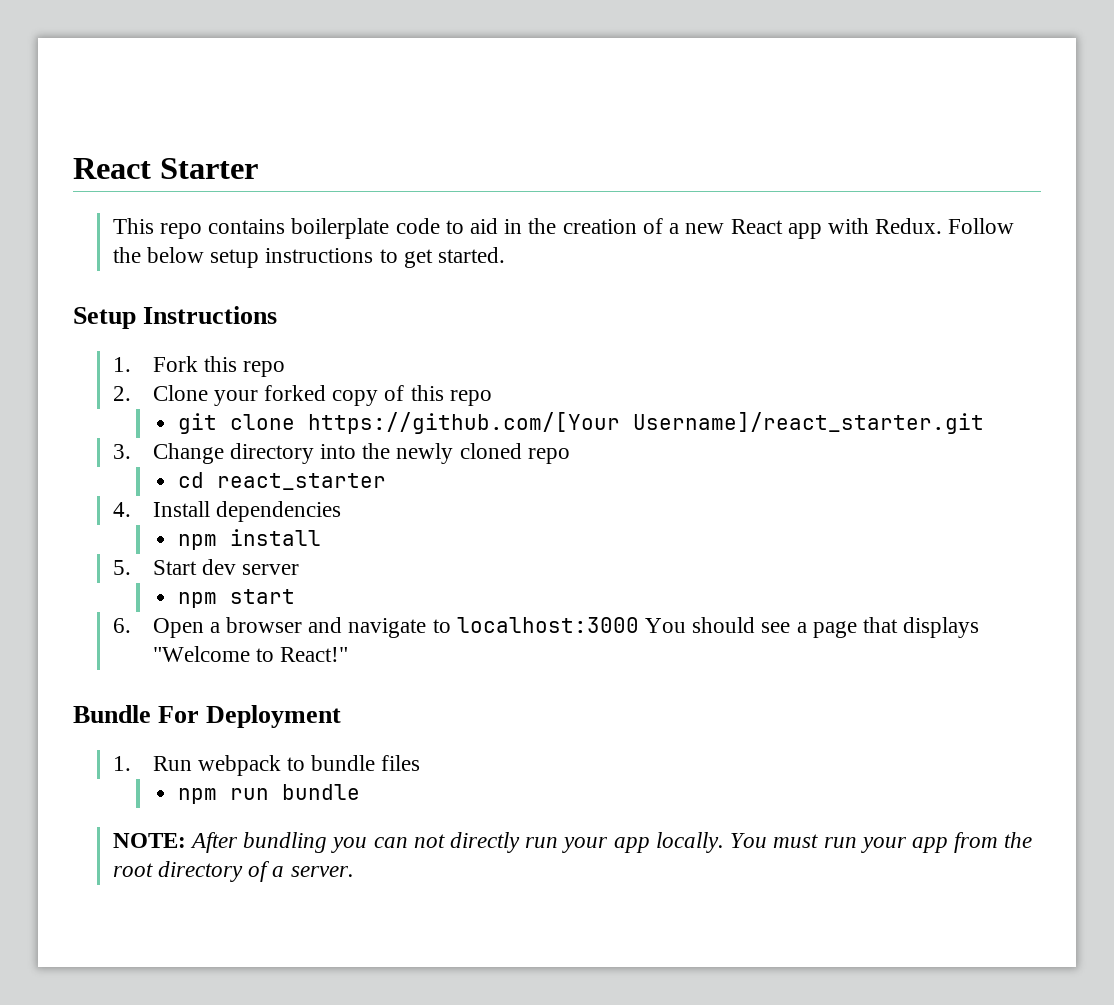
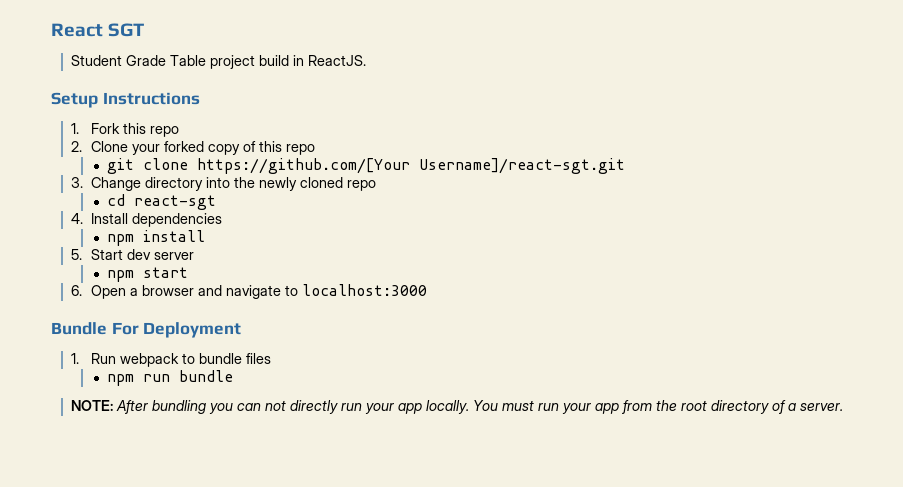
[73,158,258,179] [112,218,1015,239] [112,247,506,268] React Starter // This repo contains boilerplate code to aid in the creation of a new React app with Redux. Follow the below setup instructions to get started. -> [51,23,145,37] [71,55,367,69] React SGT // Student Grade Table project build in ReactJS.
[632,412,984,434] Username]/react_starter.git -> [419,158,626,174] Username]/react-sgt.git
[216,473,386,490] react_starter -> [134,195,217,210] react-sgt
[645,617,980,638] [152,646,348,662] You should see a page that displays "Welcome to React!" -> (428, 290) none

